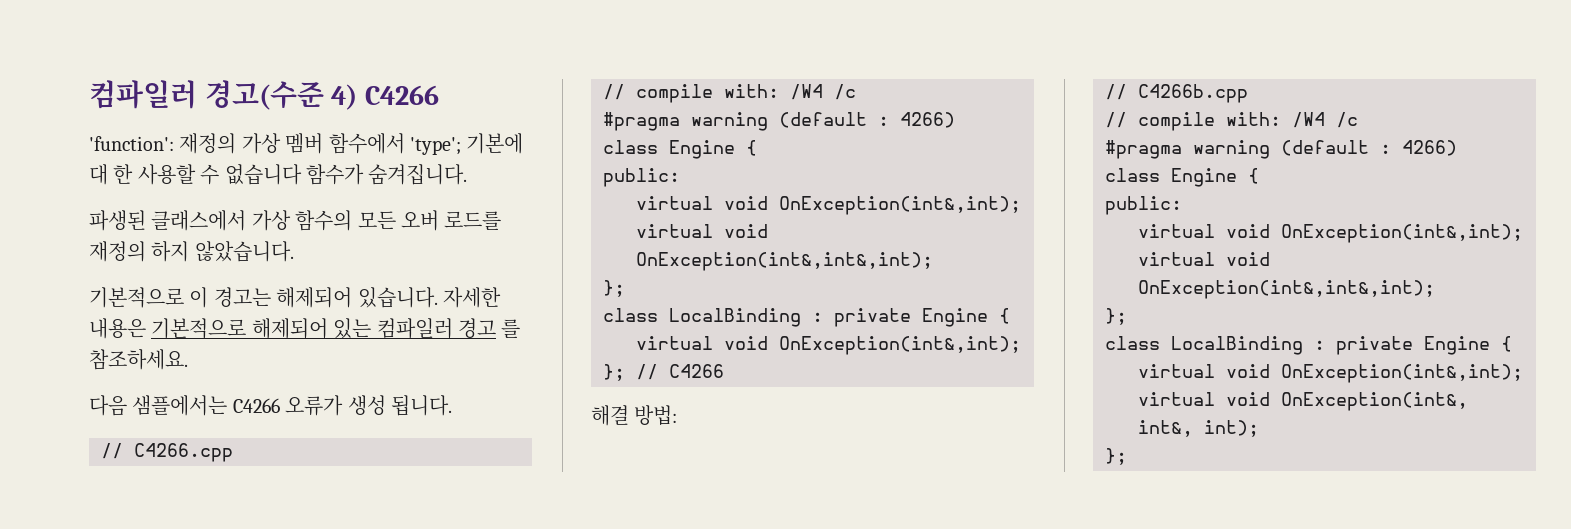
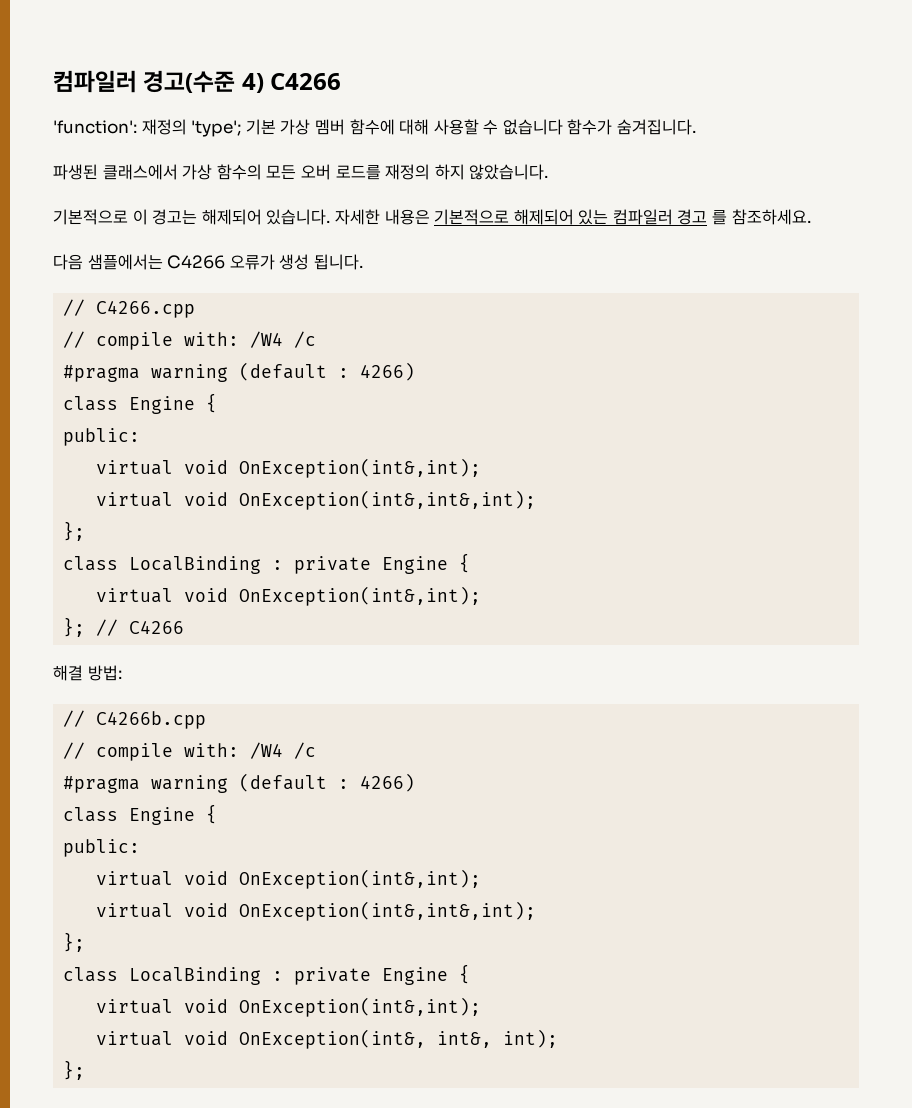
[241,133,524,155] [89,164,134,185] 가상 멤버 함수에서 'type'; 기본에 대 한 -> [191,119,430,137] 'type'; 기본 가상 멤버 함수에 대해

